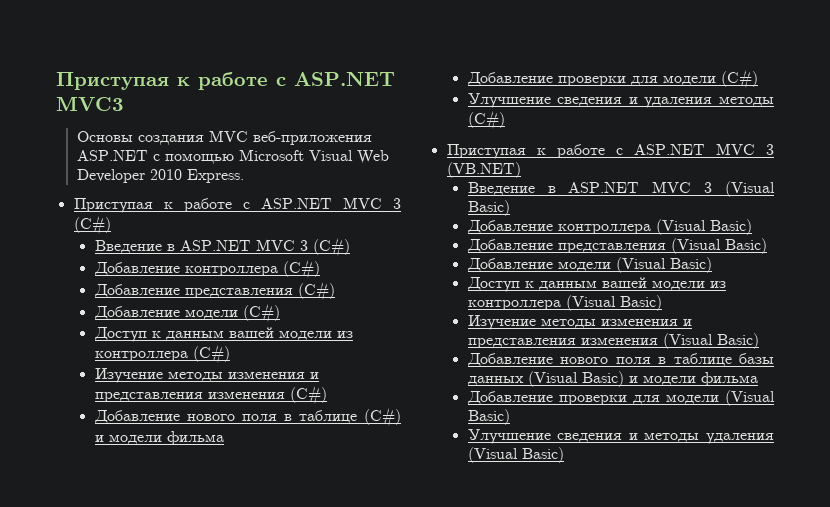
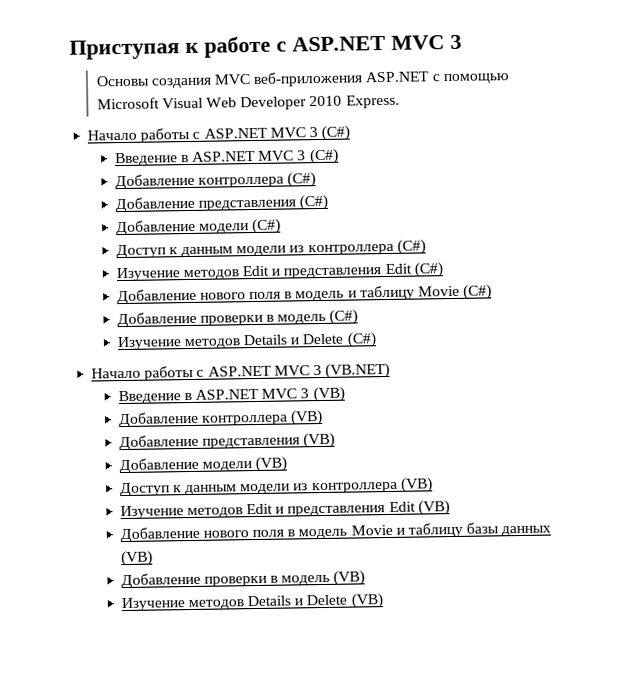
[56,72,395,90] [56,96,124,111] Приступая к работе с ASP.NET MVC3 -> [69,34,462,60] Приступая к работе с ASP.NET MVC 3
[73,198,232,213] Приступая к работе -> [87,127,191,143] Начало работы
[228,327,274,338] вашей -> (234, 252) none
[167,371,319,382] [94,391,285,402] методы изменения и представления изменения -> [182,263,412,281] методов Edit и представления Edit
[298,407,401,427] [94,431,224,445] [466,69,758,89] [467,93,774,108] [467,110,505,130] [446,144,605,159] таблице (C#) и модели фильма // Добавление проверки для модели (C#) // Улучшение сведения и удаления методы (C#) // Приступая к работе -> [295,284,493,302] [116,309,359,328] [116,332,377,351] [91,365,195,381] модель и таблицу Movie (C#) // Добавление проверки в модель (C#) // Изучение методов Details и Delete (C#) // Начало работы
[725,181,775,197] [467,200,510,216] [466,219,752,235] [466,238,767,254] [466,257,712,273] [466,277,726,292] [467,295,662,311] [467,315,692,330] [467,333,759,349] [466,353,774,367] [467,371,758,387] [466,390,775,406] [467,409,510,425] [467,429,774,444] [467,447,564,463] (Visual Basic) // Добавление контроллера (Visual Basic) // Добавление представления (Visual Basic) // Добавление модели (Visual Basic) // Доступ к данным вашей модели из контроллера (Visual Basic) // Изучение методы изменения и представления изменения (Visual Basic) // Добавление нового поля в таблице базы данных (Visual Basic) и модели фильма // Добавление проверки для модели (Visual Basic) // Улучшение сведения и методы удаления (Visual Basic) -> [312,386,345,403] [118,409,324,428] [118,432,336,451] [118,456,288,474] [119,477,433,497] [119,500,450,520] [119,522,552,543] [120,550,153,567] [120,570,366,589] [120,593,383,612] (VB) // Добавление контроллера (VB) // Добавление представления (VB) // Добавление модели (VB) // Доступ к данным модели из контроллера (VB) // Изучение методов Edit и представления Edit (VB) // Добавление нового поля в модель Movie и таблицу базы данных (VB) // Добавление проверки в модель (VB) // Изучение методов Details и Delete (VB)

